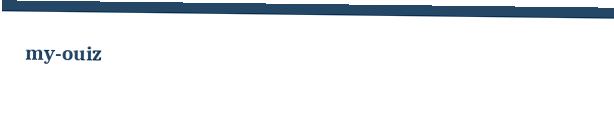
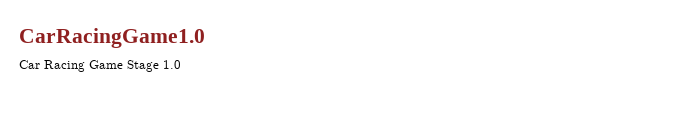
[24,45,103,65] my-ouiz -> [19,28,205,48] [19,60,181,72] CarRacingGame1.0 // Car Racing Game Stage 1.0

